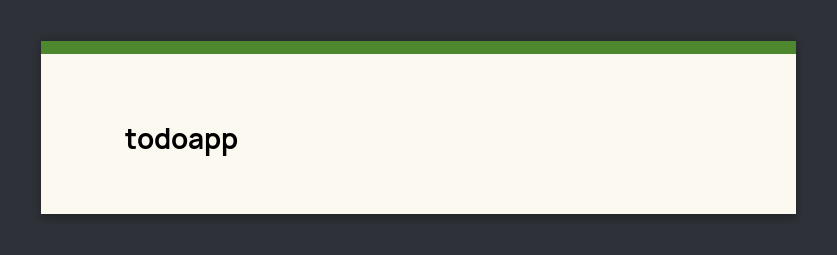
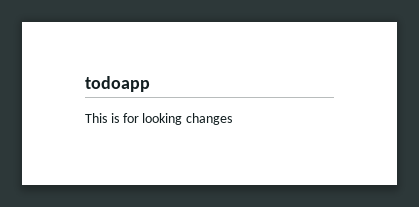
(238, 142) none -> [85,113,233,125] // This is for looking changes

